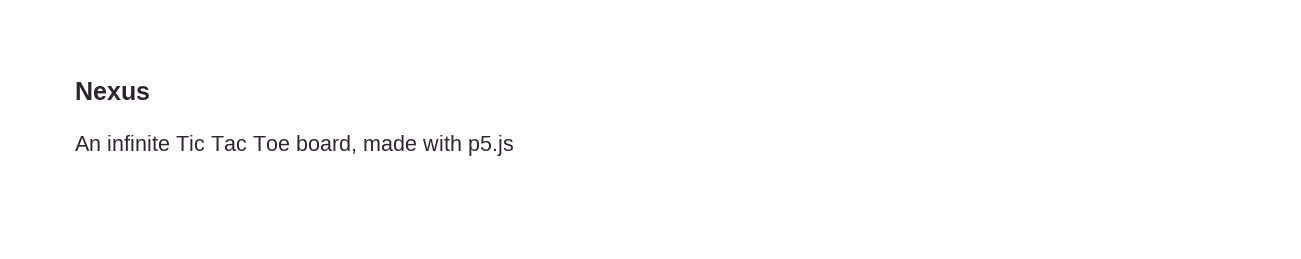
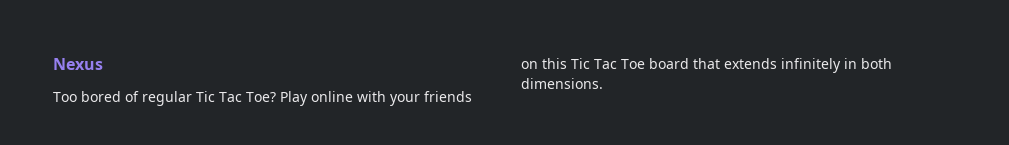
[75,135,514,156] An infinite Tic Tac Toe board, made with p5.js -> [53,91,472,106] [521,58,892,73] [521,78,603,89] Too bored of regular Tic Tac Toe? Play online with your friends on this Tic Tac Toe board that extends infinitely in both dimensions.

